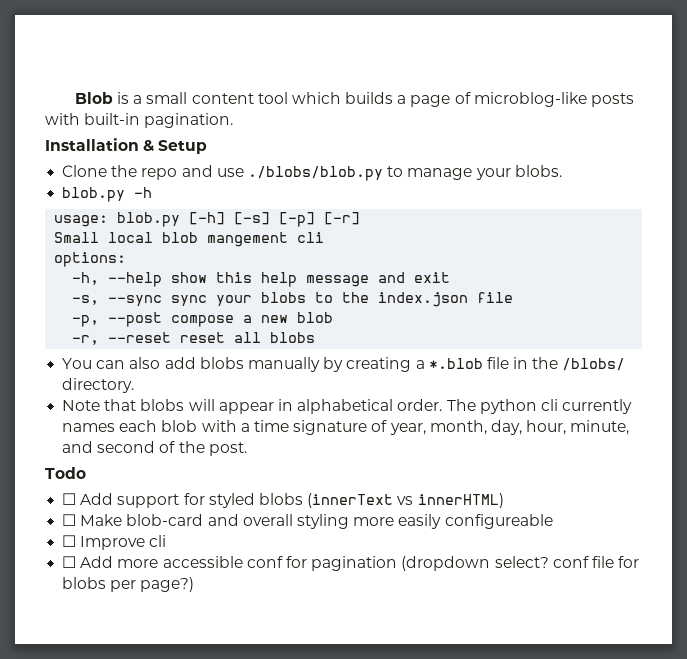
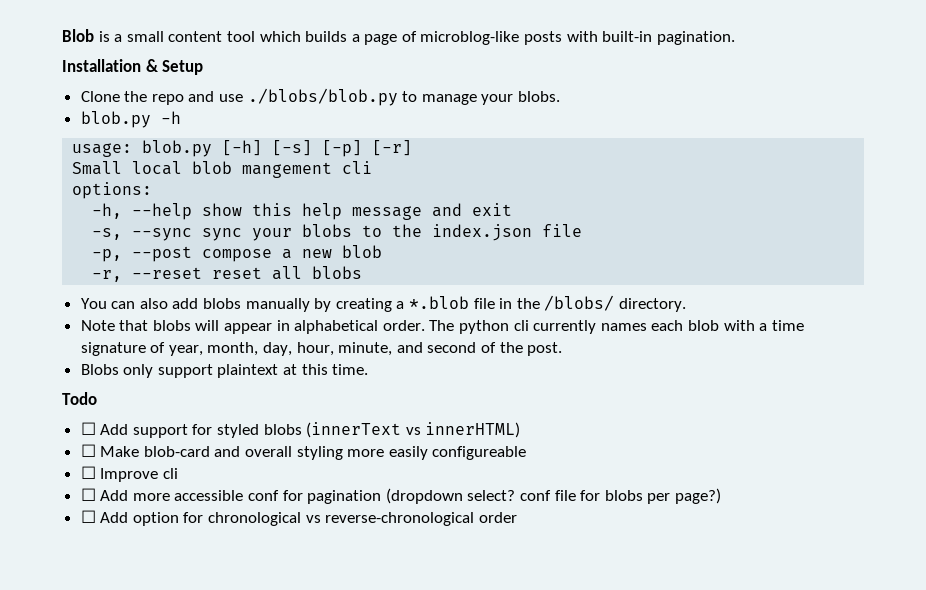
(247, 449) none -> [80,364,369,378] // Blobs only support plaintext at this time.
(195, 584) none -> [80,510,517,526] // ☐ Add option for chronological vs reverse-chronological order

